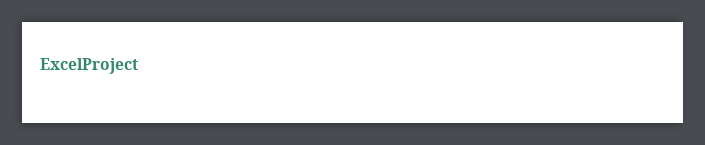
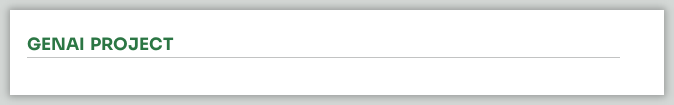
[40,58,138,74] ExcelProject -> [27,37,174,51] GENAI PROJECT

